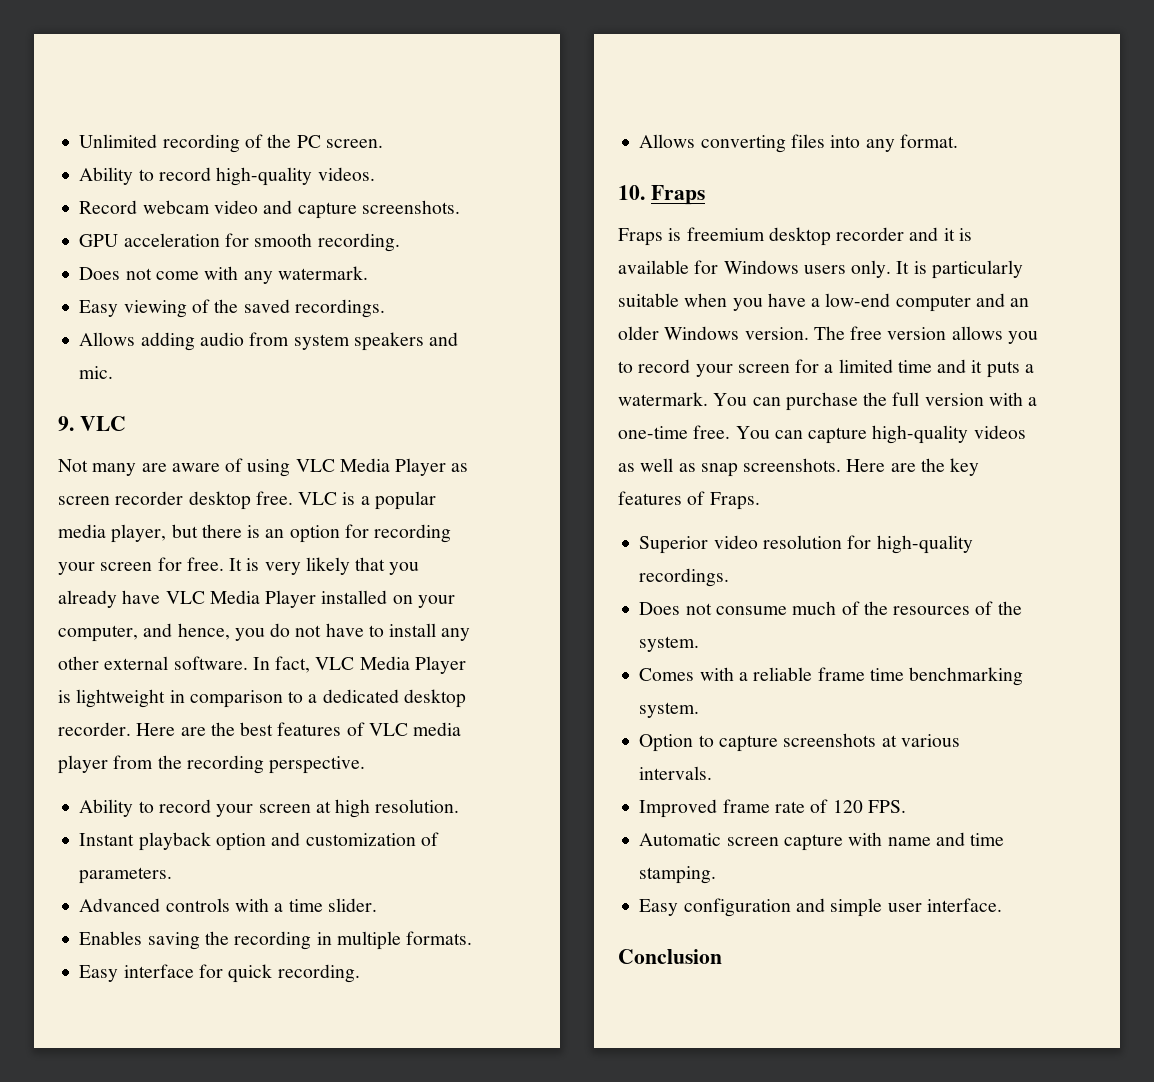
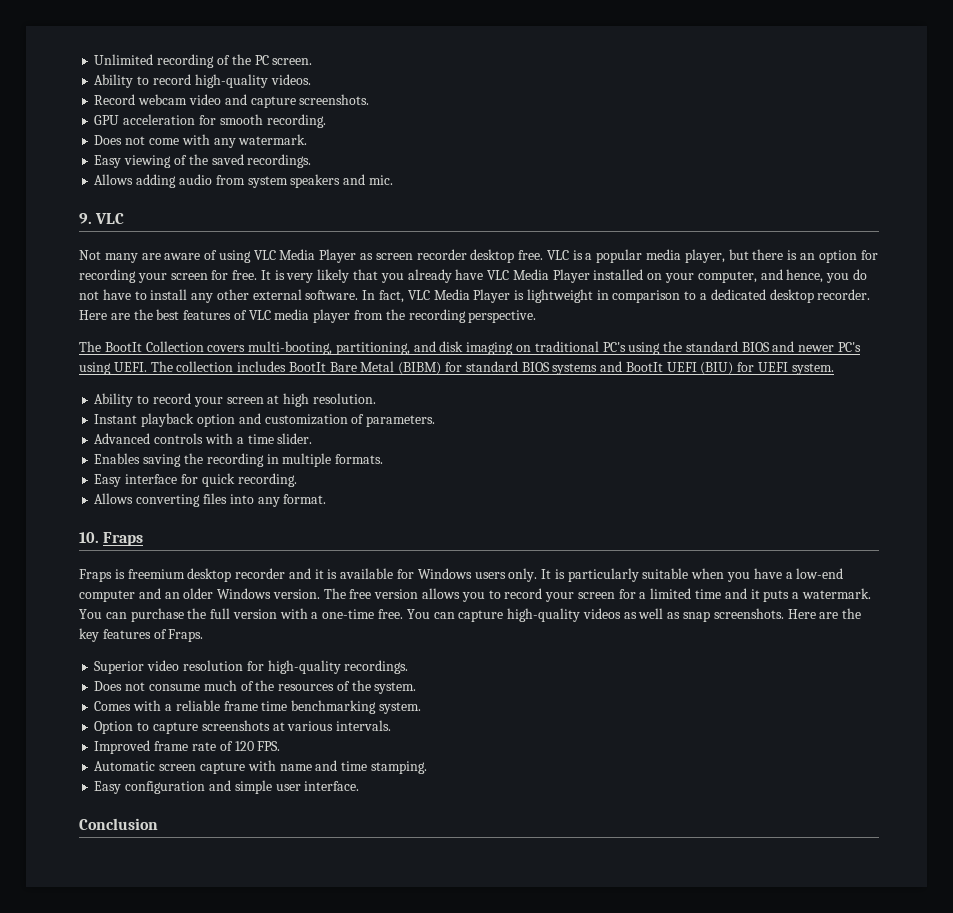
(366, 765) none -> [79,341,862,355] [79,361,834,375] // The BootIt Collection covers multi-booting, partitioning, and disk imaging on traditional PC's using the standard BIOS and newer PC's using UEFI. The collection includes BootIt Bare Metal (BIBM) for standard BIOS systems and BootIt UEFI (BIU) for UEFI system.

